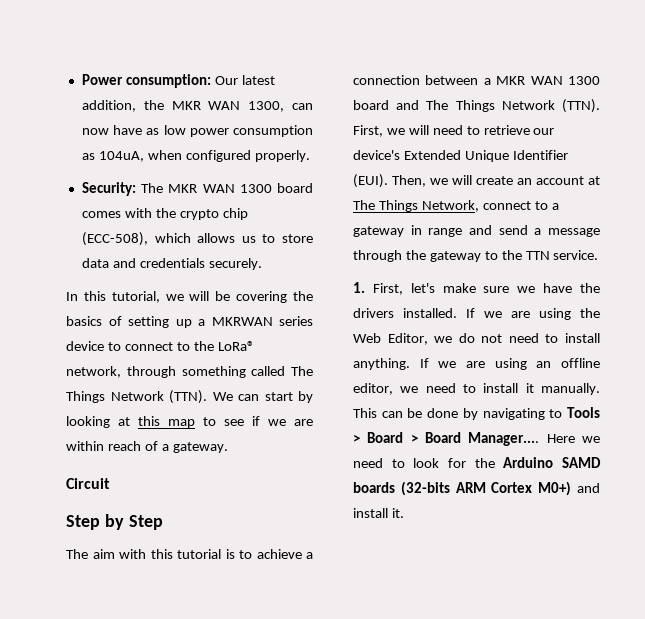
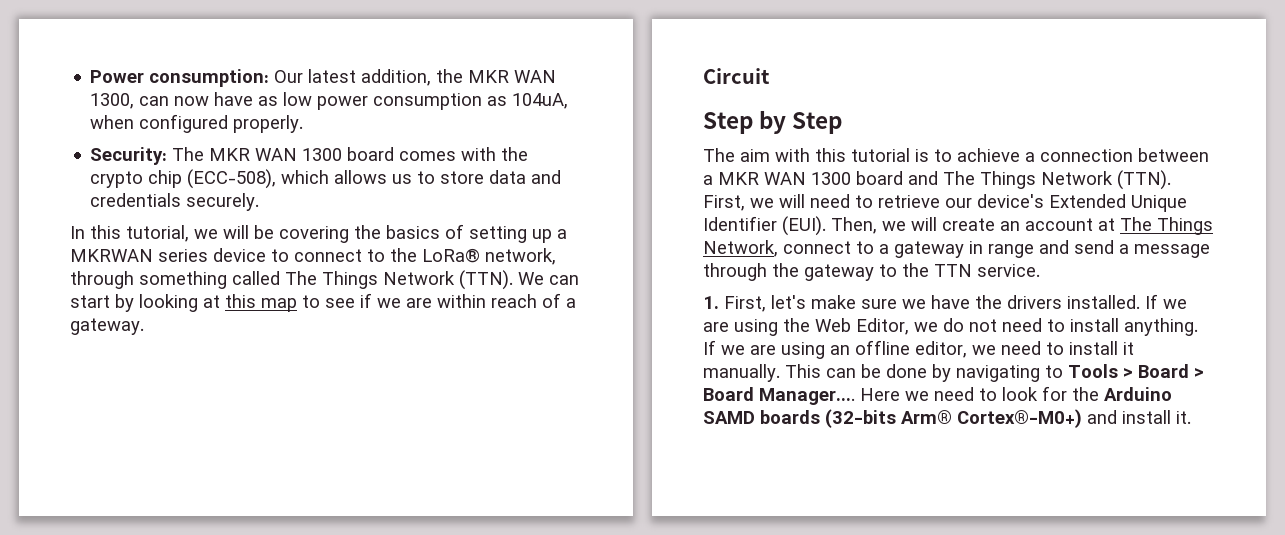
[455,481,572,496] ARM Cortex M0+) -> [901,409,1082,428] Arm® Cortex®-M0+)

